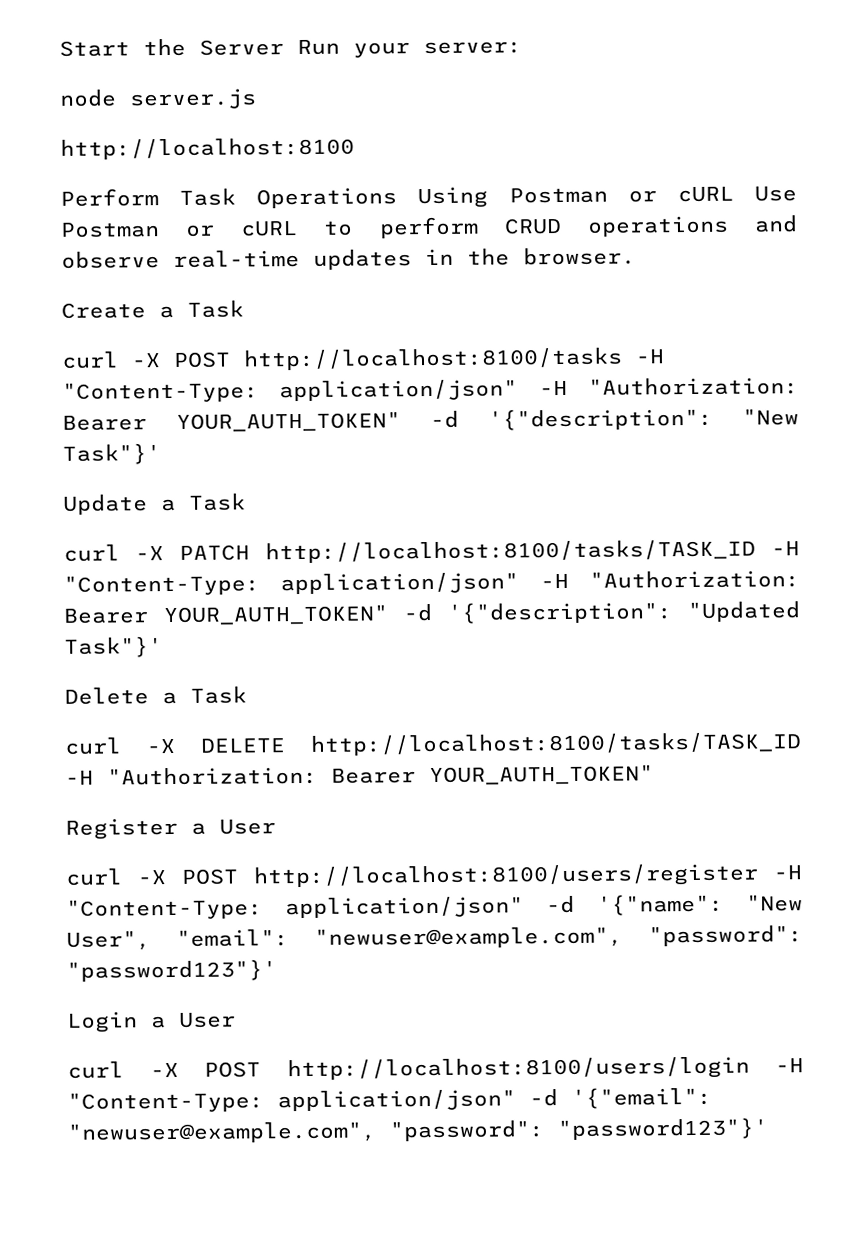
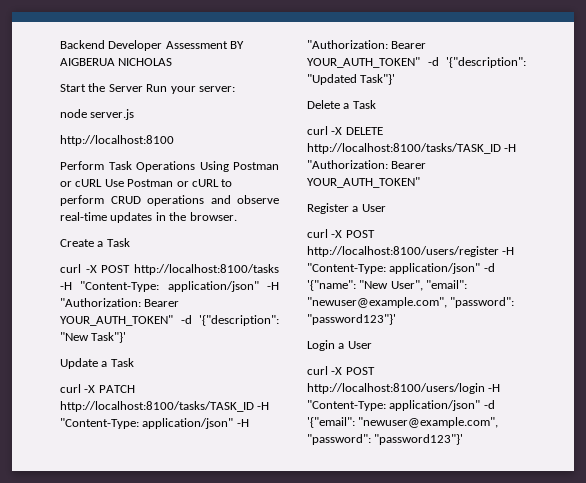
(59, 48) none -> [60,40,245,51] [60,58,173,66] Backend Developer Assessment BY AIGBERUA NICHOLAS //

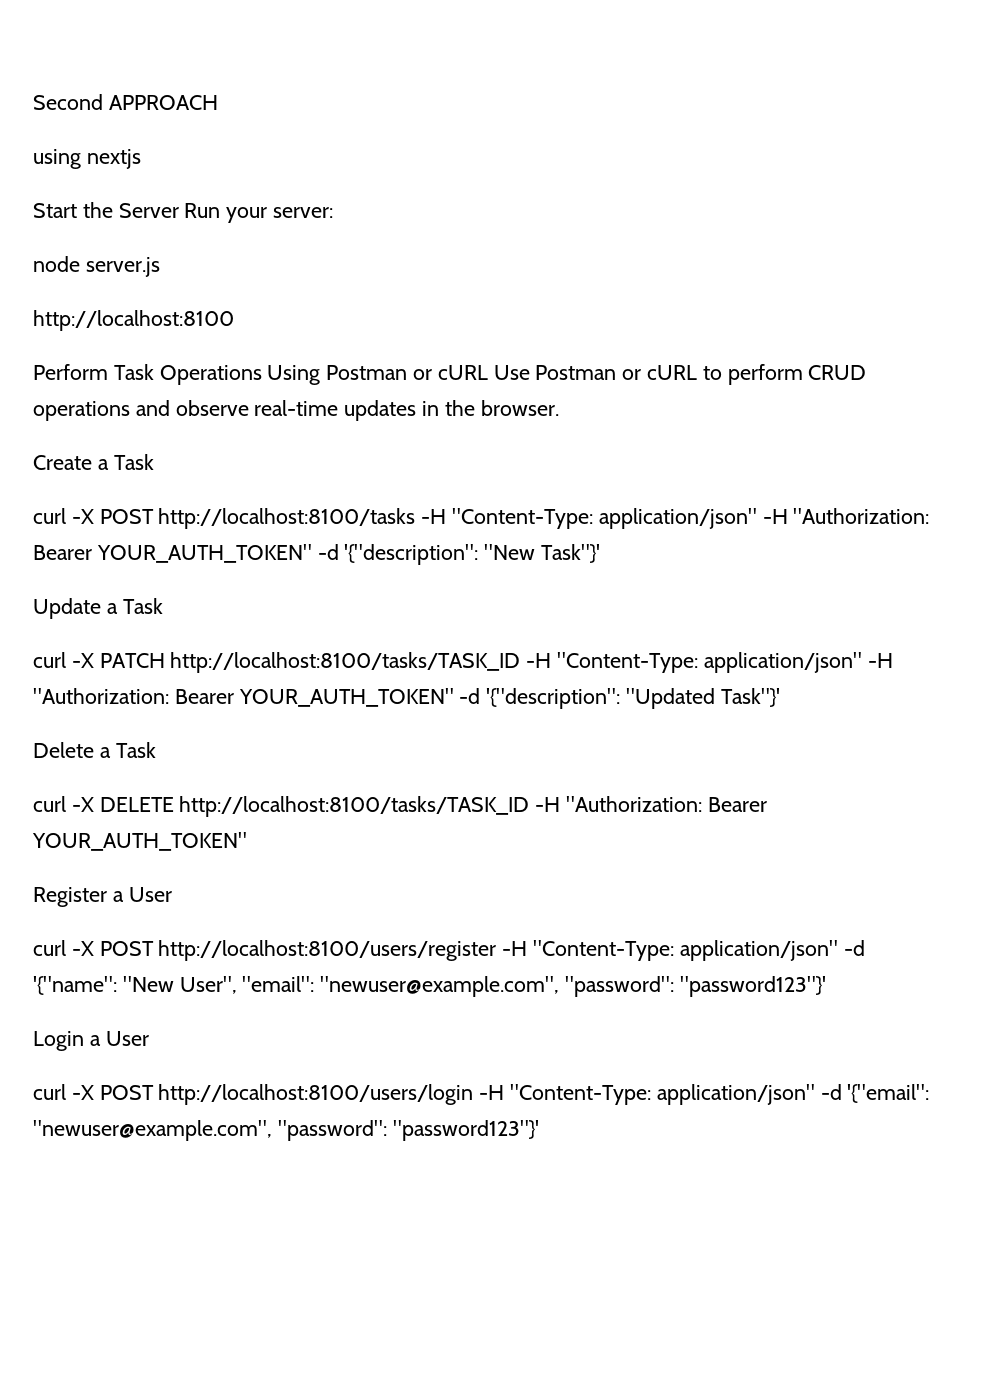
[60,40,245,51] [60,58,173,66] Backend Developer Assessment BY AIGBERUA NICHOLAS -> [33,94,218,110] [33,149,141,169] Second APPROACH // using nextjs

